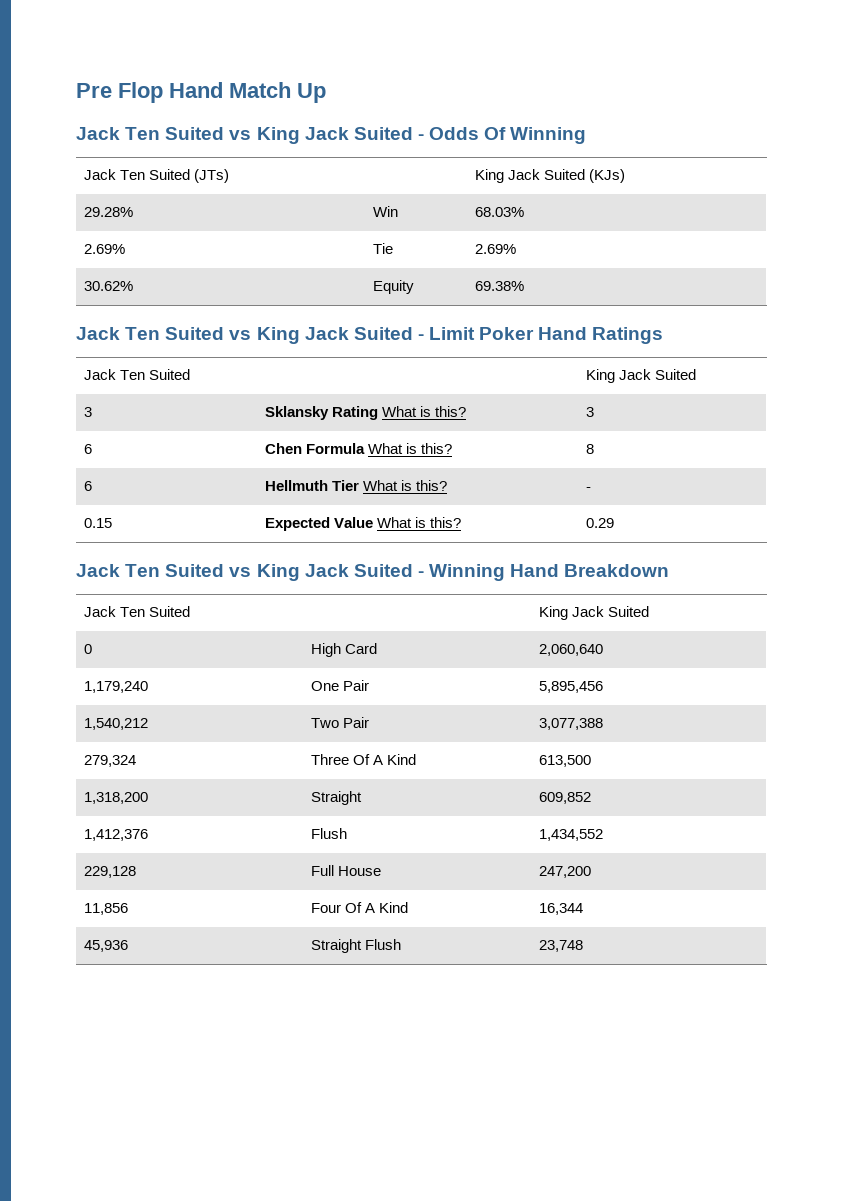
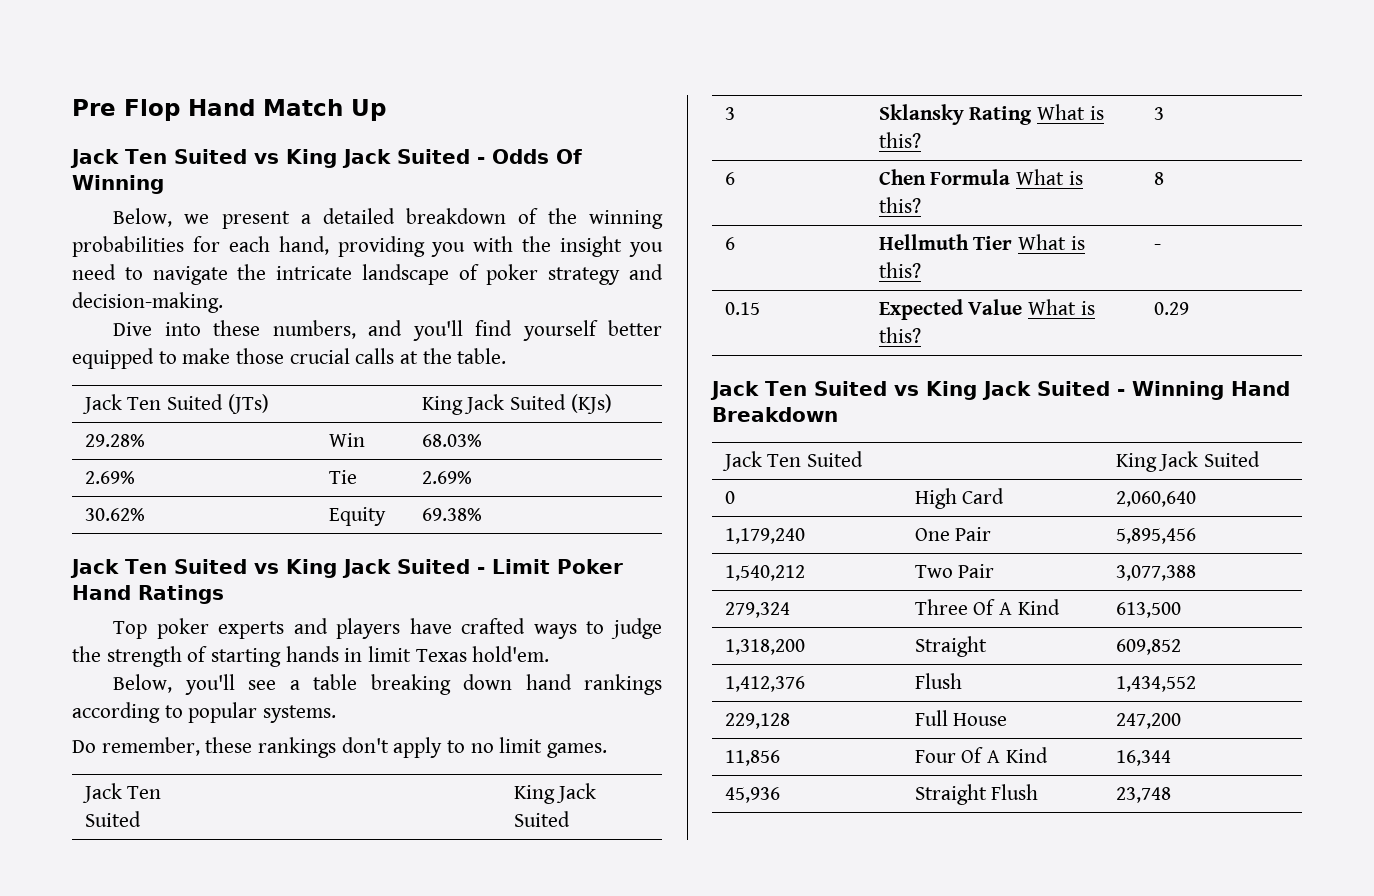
(587, 135) none -> [113,208,663,229] [72,236,664,257] [72,264,663,285] [72,292,223,313] [113,320,662,341] [72,348,507,369] // Below, we present a detailed breakdown of the winning probabilities for each hand, providing you with the insight you need to navigate the intricate landscape of poker strategy and decision-making. // Dive into these numbers, and you'll find yourself better equipped to make those crucial calls at the table.
(664, 335) none -> [113,618,662,639] [72,646,550,667] [113,674,662,695] [72,702,337,723] [72,737,608,758] // Top poker experts and players have crafted ways to judge the strength of starting hands in limit Texas hold'em. // Below, you'll see a table breaking down hand rankings according to popular systems. // Do remember, these rankings don't apply to no limit games.

